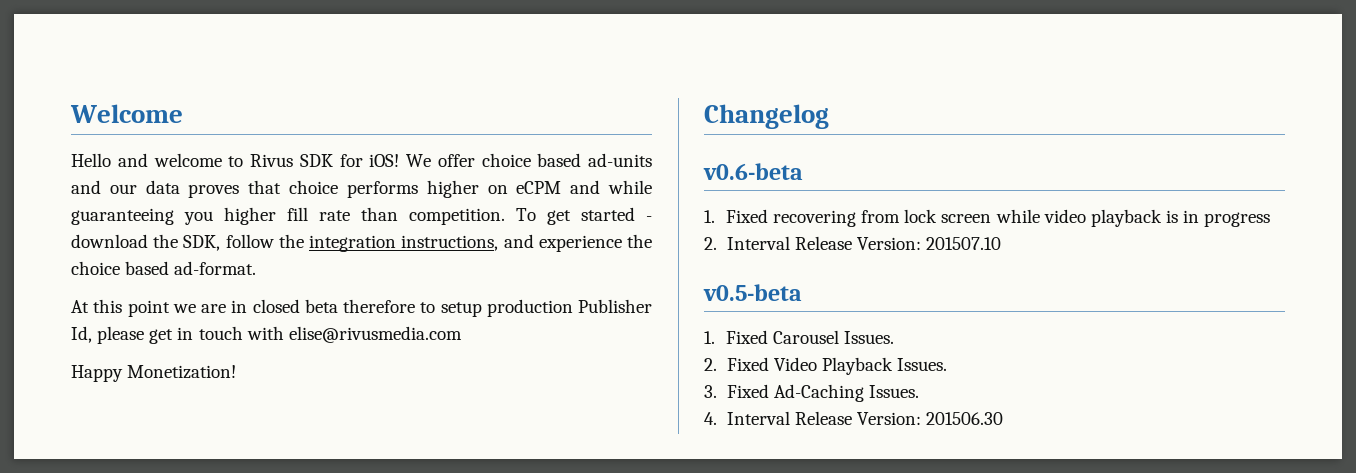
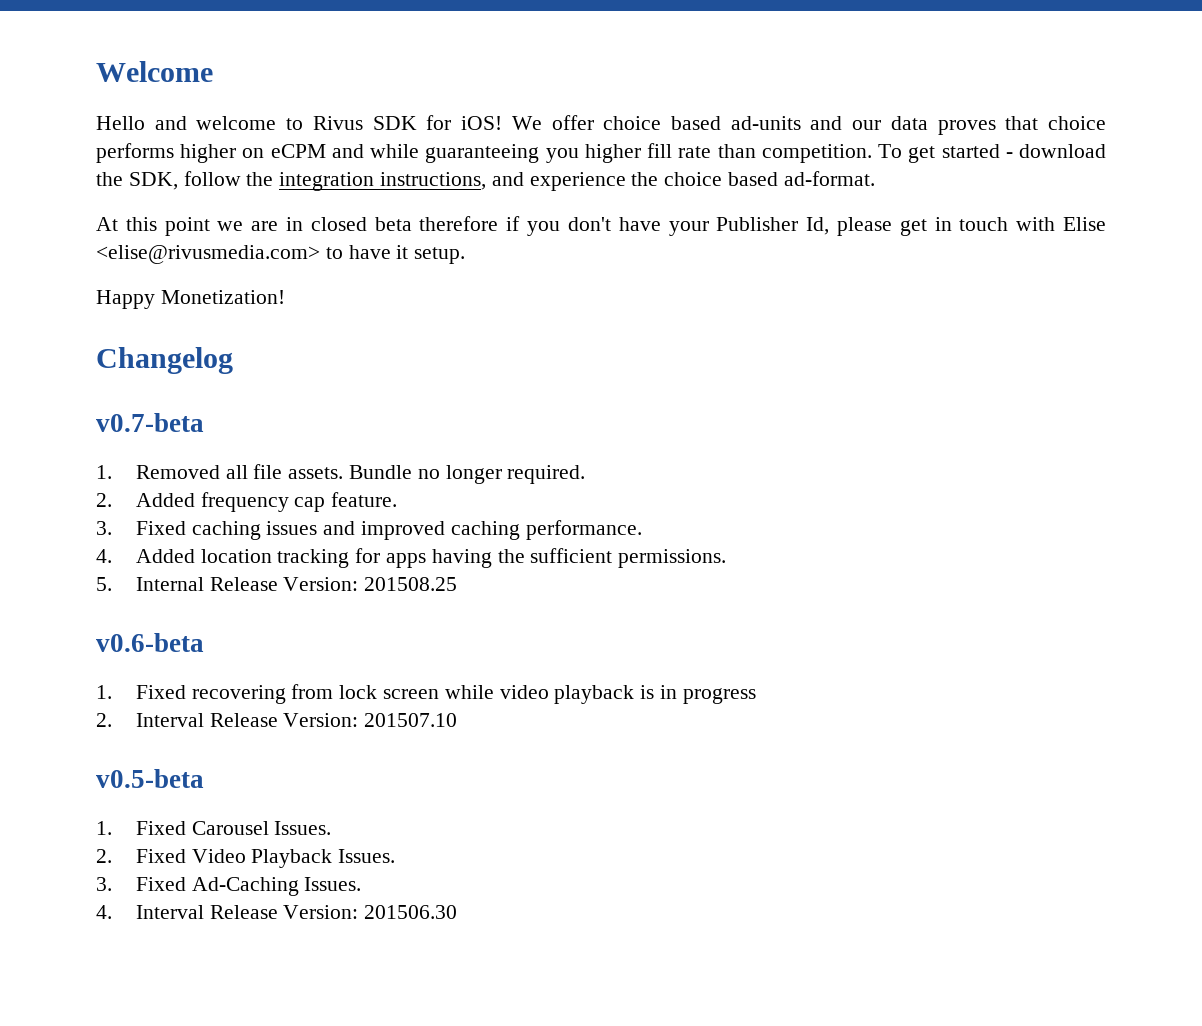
[420,299,573,317] to setup production -> [506,216,709,236] if you don't have your
[288,326,462,343] [71,365,237,382] [704,104,829,129] elise@rivusmedia.com // Happy Monetization! // Changelog -> [1063,217,1107,231] [96,245,466,264] [96,290,285,309] [96,347,233,374] [96,413,204,432] [96,464,586,484] [96,492,398,512] [96,520,642,540] [96,548,727,568] [96,577,458,591] Elise <elise@rivusmedia.com> to have it setup. // Happy Monetization! // Changelog // v0.7-beta // 1. Removed all file assets. Bundle no longer required. // 2. Added frequency cap feature. // 3. Fixed caching issues and improved caching performance. // 4. Added location tracking for apps having the sufficient permissions. // 5. Internal Release Version: 201508.25

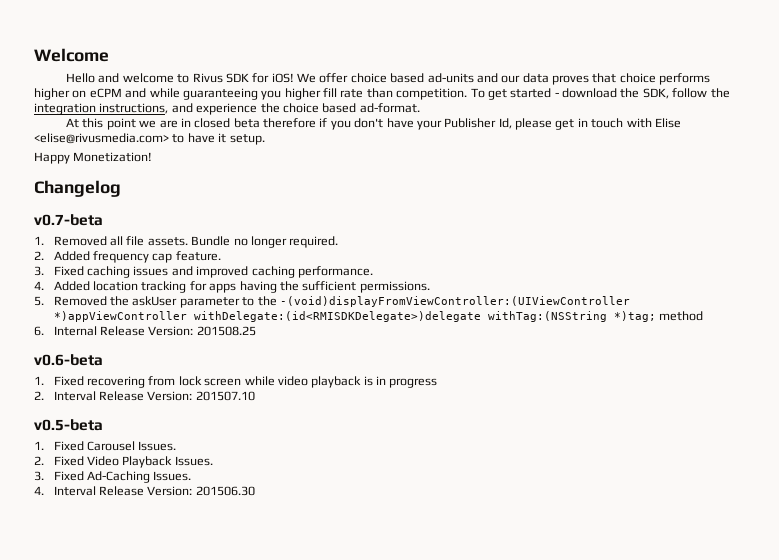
(112, 584) none -> [53,296,630,308] [53,311,704,322] [34,326,44,336] Removed the askUser parameter to the -(void)displayFromViewController:(UIViewController *)appViewController withDelegate:(id<RMISDKDelegate>)delegate withTag:(NSString *)tag; method // 6.

